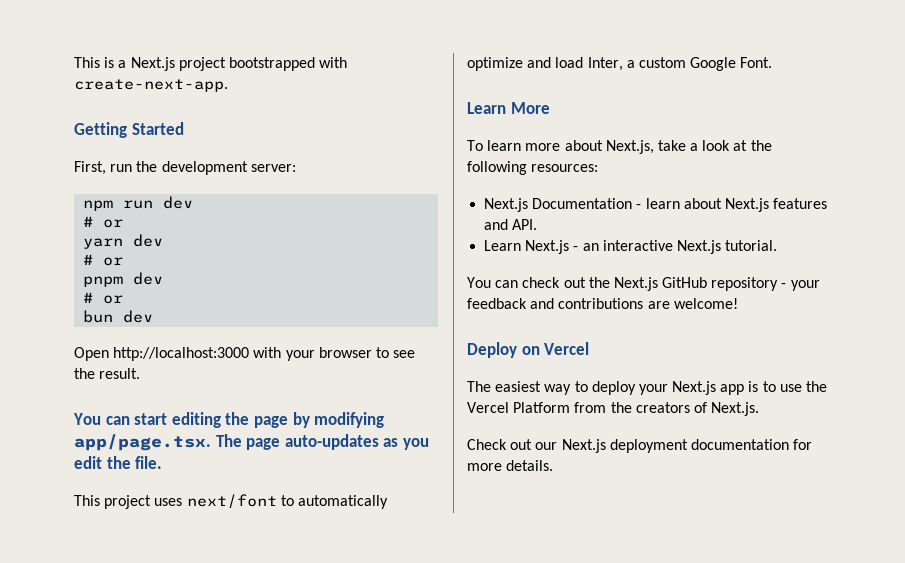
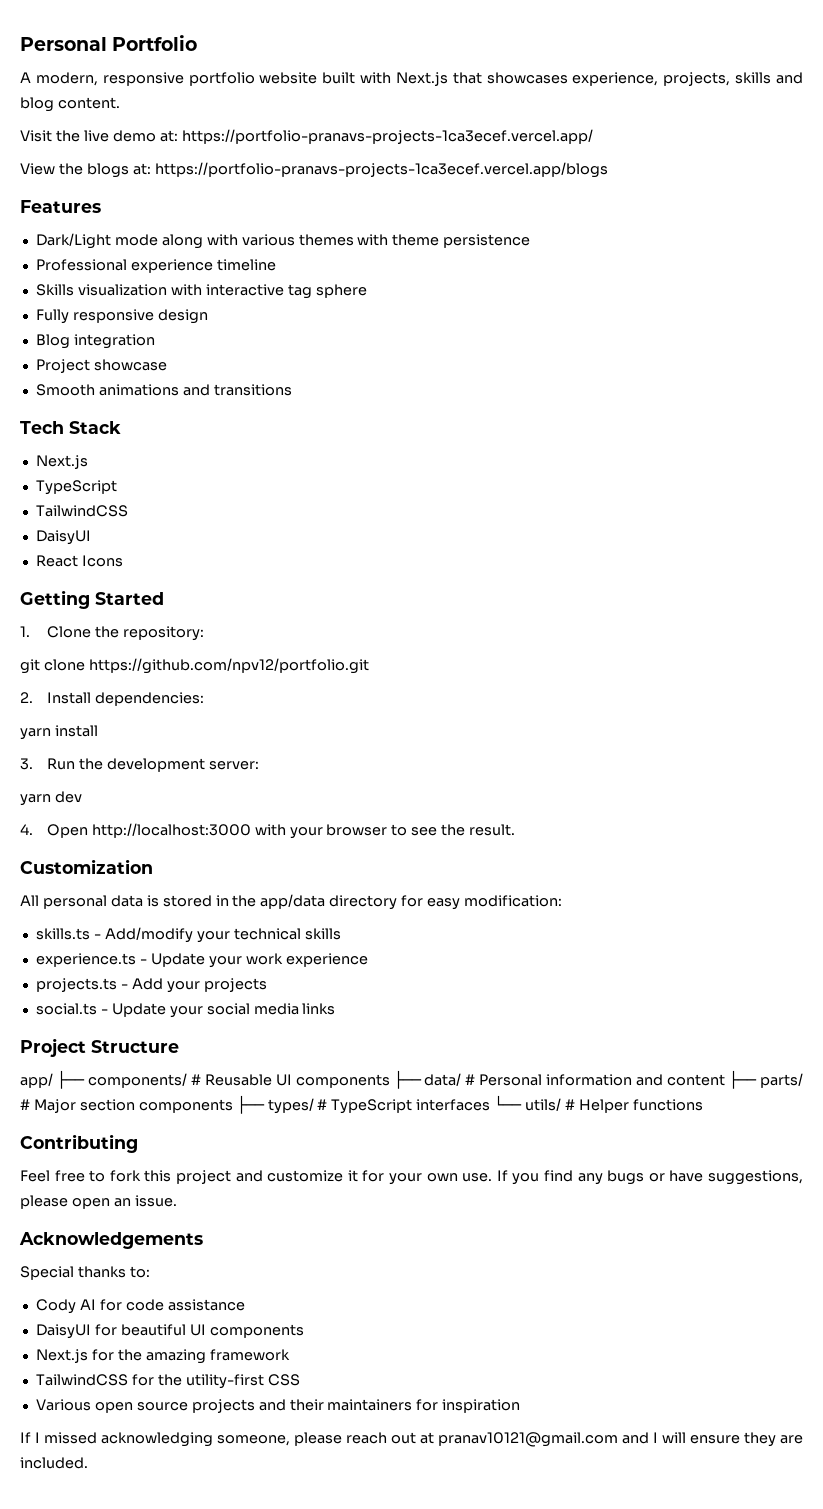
[74,57,348,71] [74,79,228,92] [74,122,184,138] [74,161,296,175] [83,196,194,211] [83,216,124,228] [83,234,164,249] [83,254,124,266] [83,272,164,287] [83,292,124,304] [83,310,154,323] This is a Next.js project bootstrapped with create-next-app. // Getting Started // First, run the development server: // npm run dev // # or // yarn dev // # or // pnpm dev // # or // bun dev // -> [20,35,198,51] [20,72,803,86] [20,97,120,112] [20,129,593,144] [20,162,608,178] [20,200,101,213] [35,233,531,249] [35,259,276,273] [35,284,367,299] [35,309,208,324] [35,334,155,349] [35,359,167,373] [35,384,292,396] [20,421,121,434] [35,455,88,469] [35,480,117,495] [35,505,128,517] [35,530,91,545] [35,555,123,567] [20,590,164,609] [20,626,204,641] [20,658,369,674] [20,692,204,706] [20,725,98,740] [20,758,259,772] [20,791,82,806] [20,824,33,835] Personal Portfolio // A modern, responsive portfolio website built with Next.js that showcases experience, projects, skills and blog content. // Visit the live demo at: https://portfolio-pranavs-projects-1ca3ecef.vercel.app/ // View the blogs at: https://portfolio-pranavs-projects-1ca3ecef.vercel.app/blogs // Features // Dark/Light mode along with various themes with theme persistence // Professional experience timeline // Skills visualization with interactive tag sphere // Fully responsive design // Blog integration // Project showcase // Smooth animations and transitions // Tech Stack // Next.js // TypeScript // TailwindCSS // DaisyUI // React Icons // Getting Started // 1. Clone the repository: // git clone https://github.com/npv12/portfolio.git // 2. Install dependencies: // yarn install // 3. Run the development server: // yarn dev // 4.
[73,412,385,428] [74,434,429,451] [74,456,163,469] [74,494,388,509] [467,57,773,71] [467,102,550,114] [467,140,772,154] [467,161,599,175] [484,198,828,212] [484,219,538,230] [484,240,778,254] [467,277,820,291] [467,298,738,309] [467,342,590,358] [467,381,828,395] [467,402,760,416] [467,439,813,453] [467,460,554,471] You can start editing the page by modifying app/page.tsx. The page auto-updates as you edit the file. // This project uses next/font to automatically optimize and load Inter, a custom Google Font. // Learn More // To learn more about Next.js, take a look at the following resources: // Next.js Documentation - learn about Next.js features and API. // Learn Next.js - an interactive Next.js tutorial. // You can check out the Next.js GitHub repository - your feedback and contributions are welcome! // Deploy on Vercel // The easiest way to deploy your Next.js app is to use the Vercel Platform from the creators of Next.js. // Check out our Next.js deployment documentation for more details. -> [20,859,153,874] [20,894,563,910] [35,927,341,943] [35,953,368,968] [35,978,267,993] [35,1003,336,1018] [20,1038,179,1057] [20,1070,803,1089] [20,1095,703,1114] [20,1134,138,1153] [20,1170,804,1185] [20,1195,177,1209] [19,1232,203,1249] [20,1266,150,1280] [35,1299,245,1314] [35,1324,304,1339] [35,1349,290,1364] [35,1374,300,1389] [35,1399,521,1413] [20,1432,803,1447] [20,1457,88,1469] Customization // All personal data is stored in the app/data directory for easy modification: // skills.ts - Add/modify your technical skills // experience.ts - Update your work experience // projects.ts - Add your projects // social.ts - Update your social media links // Project Structure // app/ ├── components/ # Reusable UI components ├── data/ # Personal information and content ├── parts/ # Major section components ├── types/ # TypeScript interfaces └── utils/ # Helper functions // Contributing // Feel free to fork this project and customize it for your own use. If you find any bugs or have suggestions, please open an issue. // Acknowledgements // Special thanks to: // Cody AI for code assistance // DaisyUI for beautiful UI components // Next.js for the amazing framework // TailwindCSS for the utility-first CSS // Various open source projects and their maintainers for inspiration // If I missed acknowledging someone, please reach out at pranav10121@gmail.com and I will ensure they are included.

